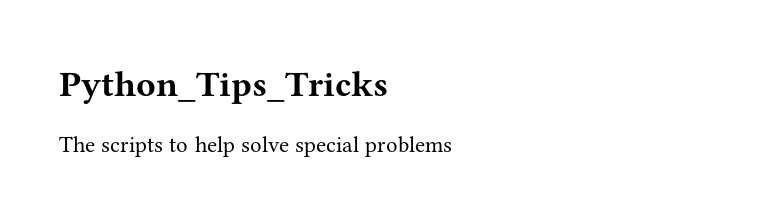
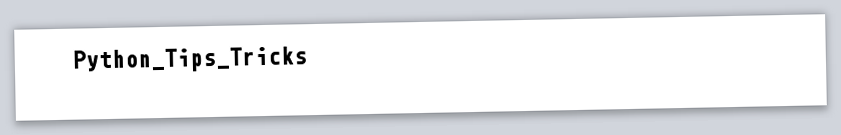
[59,136,453,157] // The scripts to help solve special problems -> (308, 60) none

